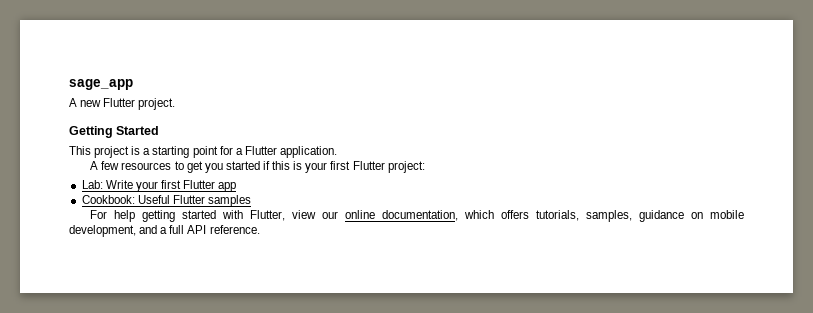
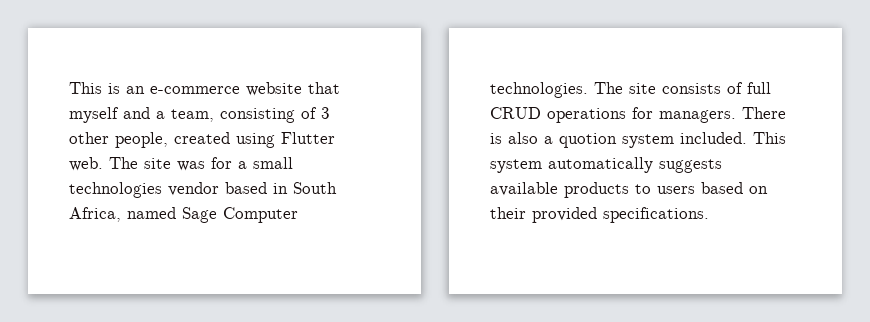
[69,79,133,90] [69,98,176,110] [69,126,160,138] [69,146,337,158] [90,161,425,173] [81,180,237,192] [81,195,251,207] [90,210,744,222] [69,225,260,237] sage_app // A new Flutter project. // Getting Started // This project is a starting point for a Flutter application. // A few resources to get you started if this is your first Flutter project: // Lab: Write your first Flutter app // Cookbook: Useful Flutter samples // For help getting started with Flutter, view our online documentation, which offers tutorials, samples, guidance on mobile development, and a full API reference. -> [69,82,340,96] [69,107,330,123] [69,132,335,148] [69,157,293,171] [69,182,337,198] [69,207,298,223] [490,82,771,98] [490,107,786,123] [490,132,786,148] [490,157,722,173] [490,182,768,198] [490,207,709,223] This is an e-commerce website that myself and a team, consisting of 3 other people, created using Flutter web. The site was for a small technologies vendor based in South Africa, named Sage Computer technologies. The site consists of full CRUD operations for managers. There is also a quotion system included. This system automatically suggests available products to users based on their provided specifications.

